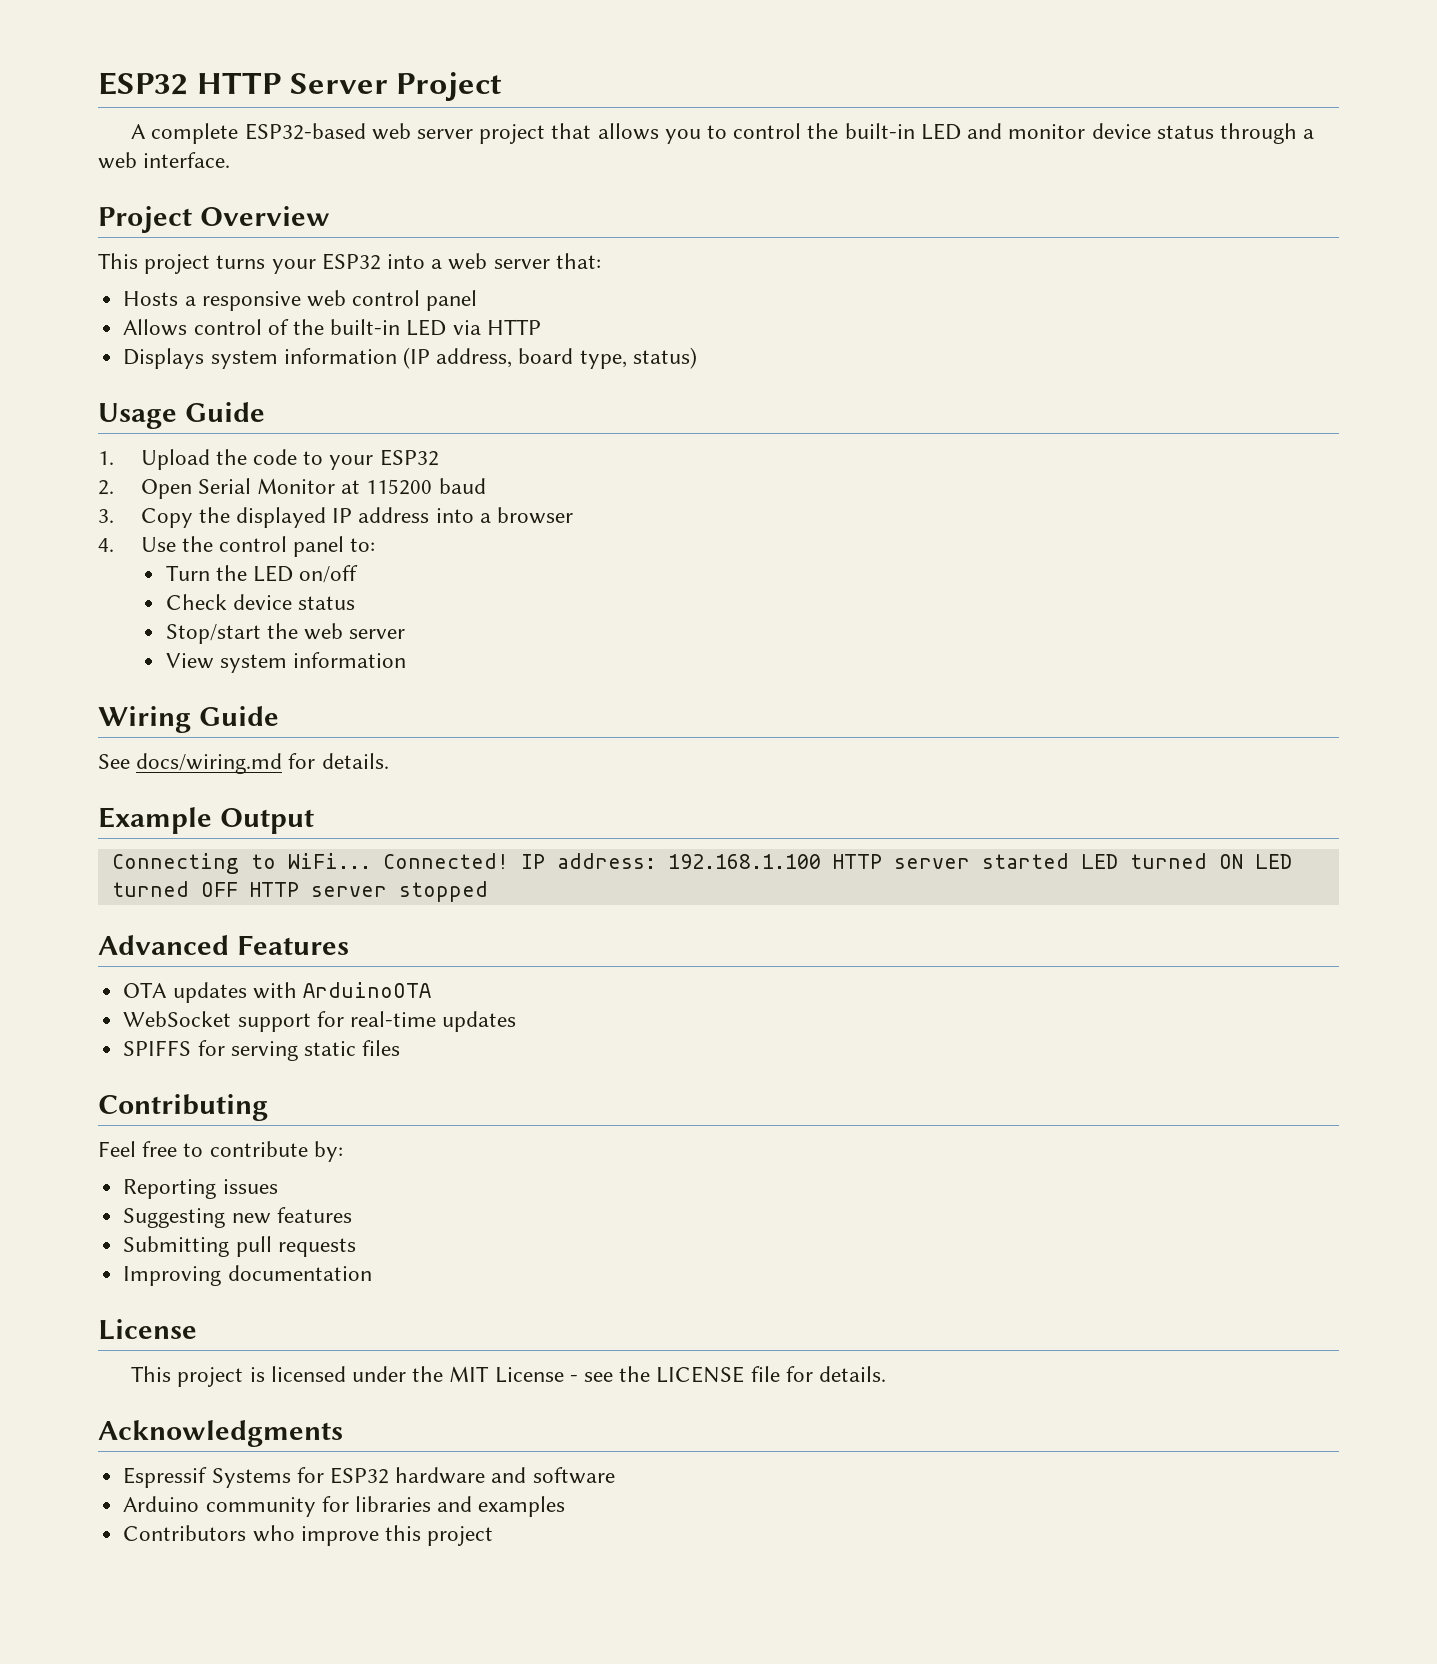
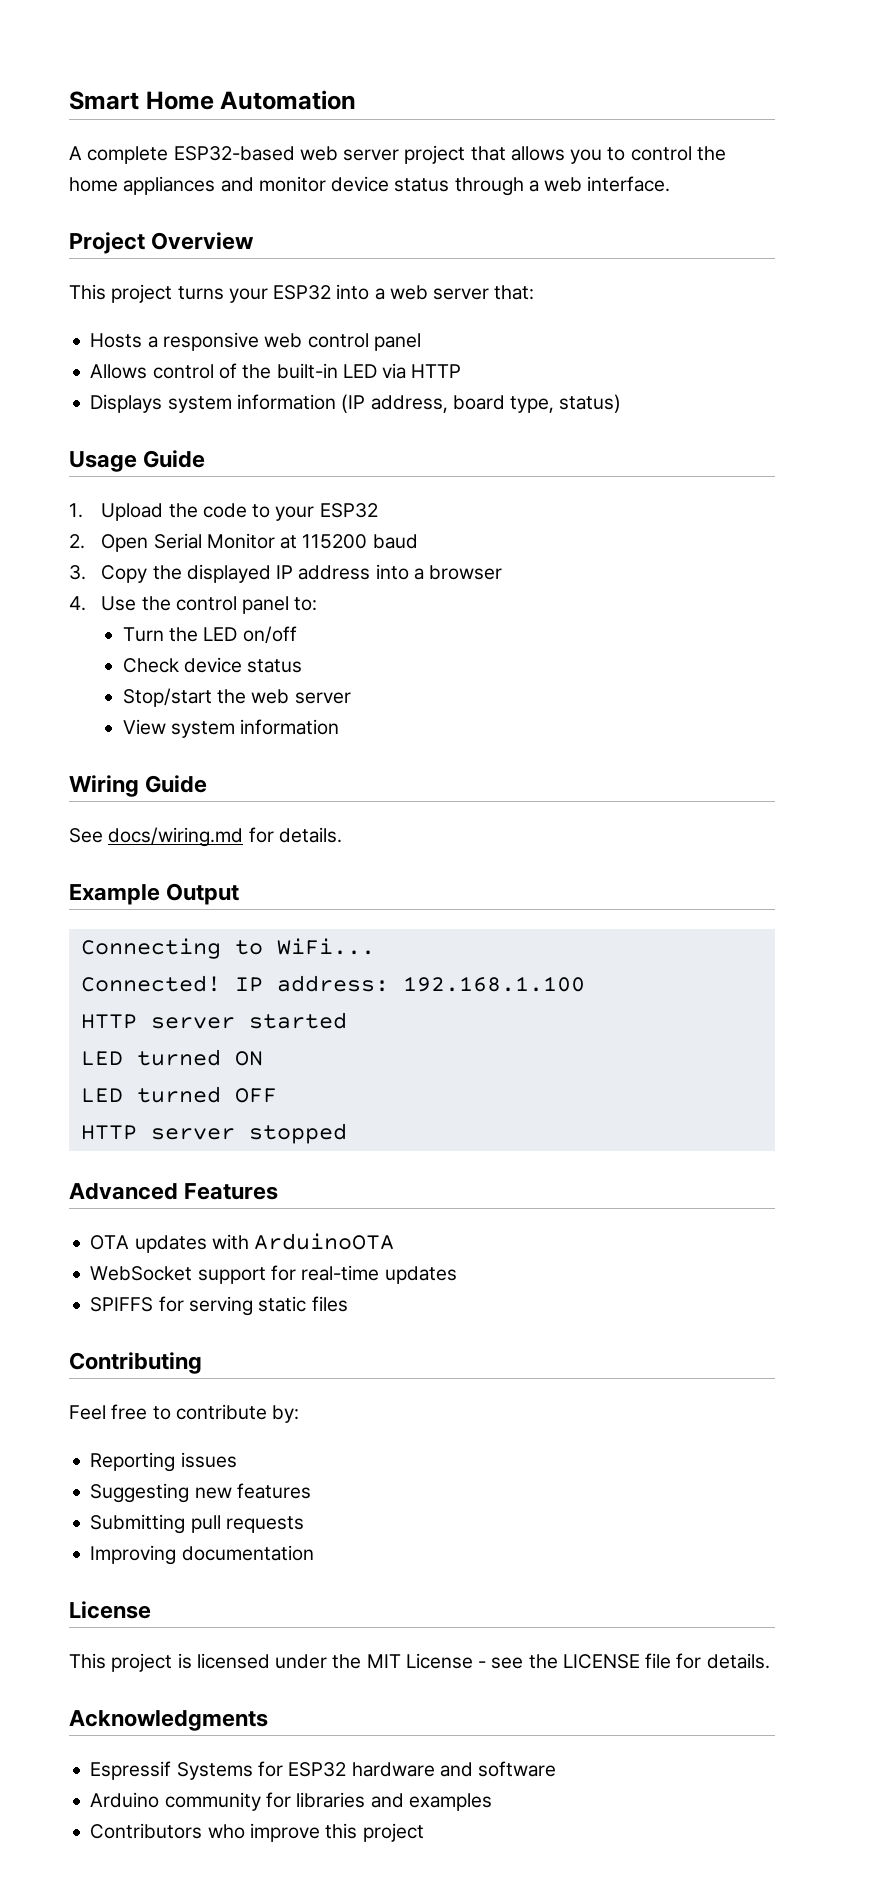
[98,72,503,101] ESP32 HTTP Server Project -> [69,90,357,110] Smart Home Automation
[844,123,961,140] built-in LED -> [69,176,216,195] home appliances
(371, 861) none -> (375, 946) //
(821, 861) none -> (585, 984) //
(1069, 861) none -> (347, 1020) //
(1243, 861) none -> (263, 1058) //
(238, 889) none -> (277, 1095) //

